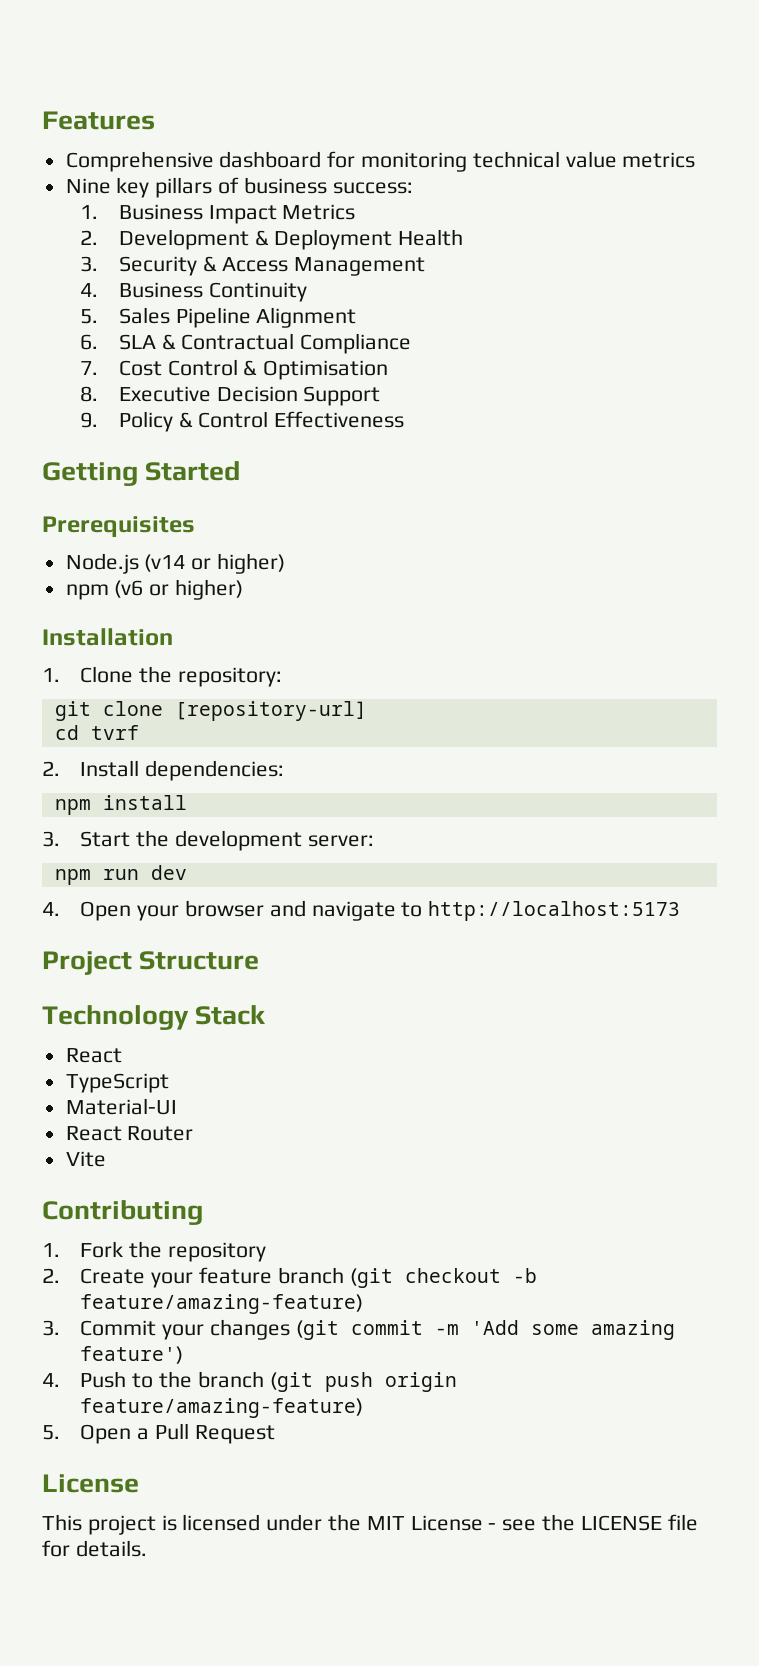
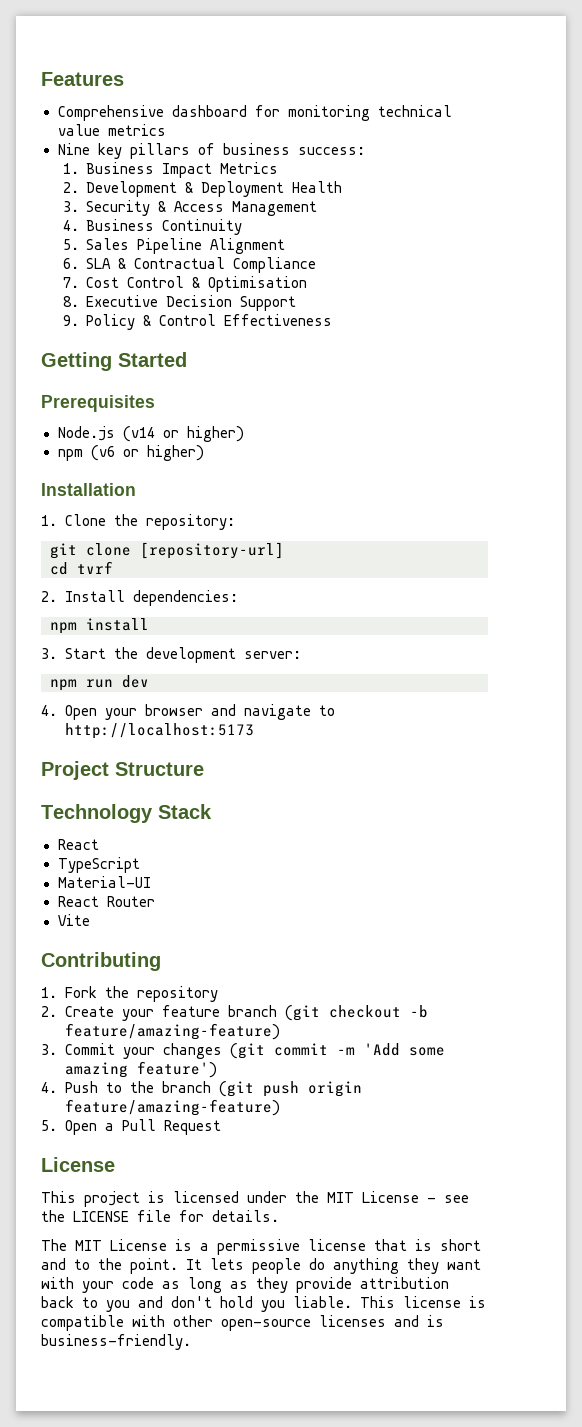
(147, 1548) none -> [41,1239,481,1255] [41,1258,481,1274] [41,1277,449,1293] [41,1296,486,1312] [41,1315,444,1331] [41,1334,191,1350] // The MIT License is a permissive license that is short and to the point. It lets people do anything they want with your code as long as they provide attribution back to you and don't hold you liable. This license is compatible with other open-source licenses and is business-friendly.

